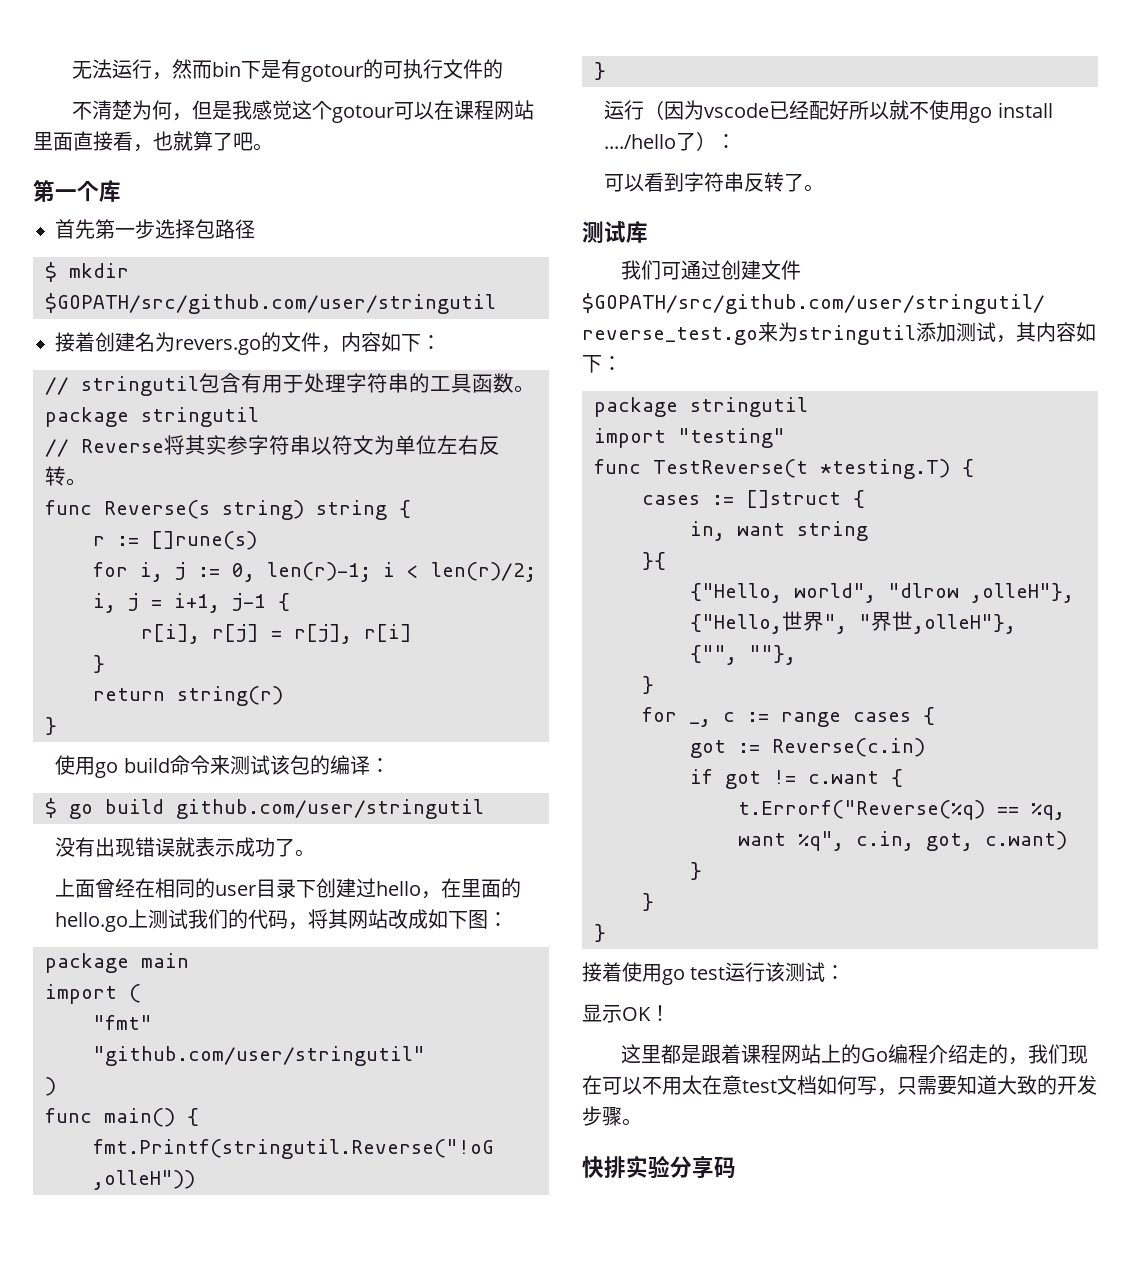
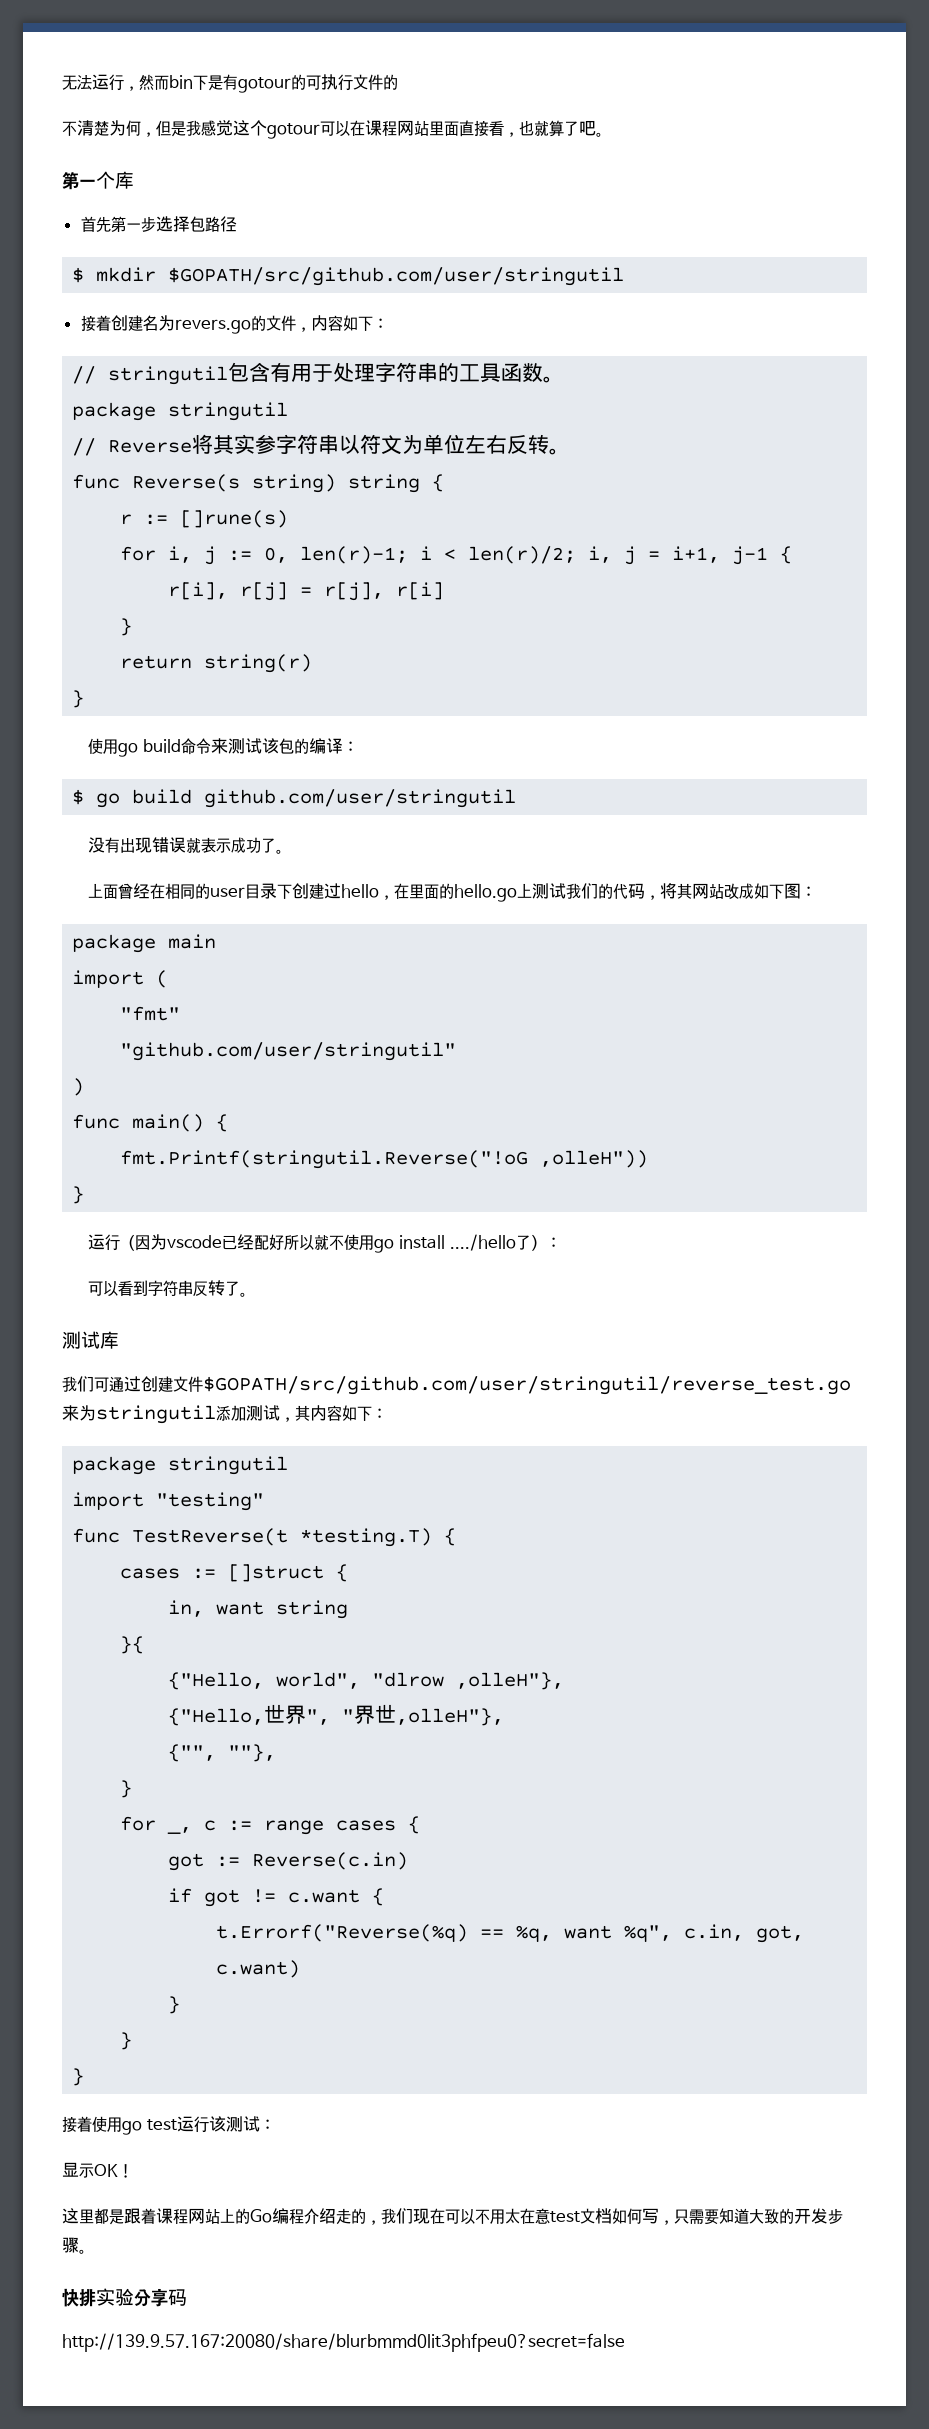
(736, 1168) none -> [62,2333,625,2352] // http://139.9.57.167:20080/share/blurbmmd0lit3phfpeu0?secret=false

